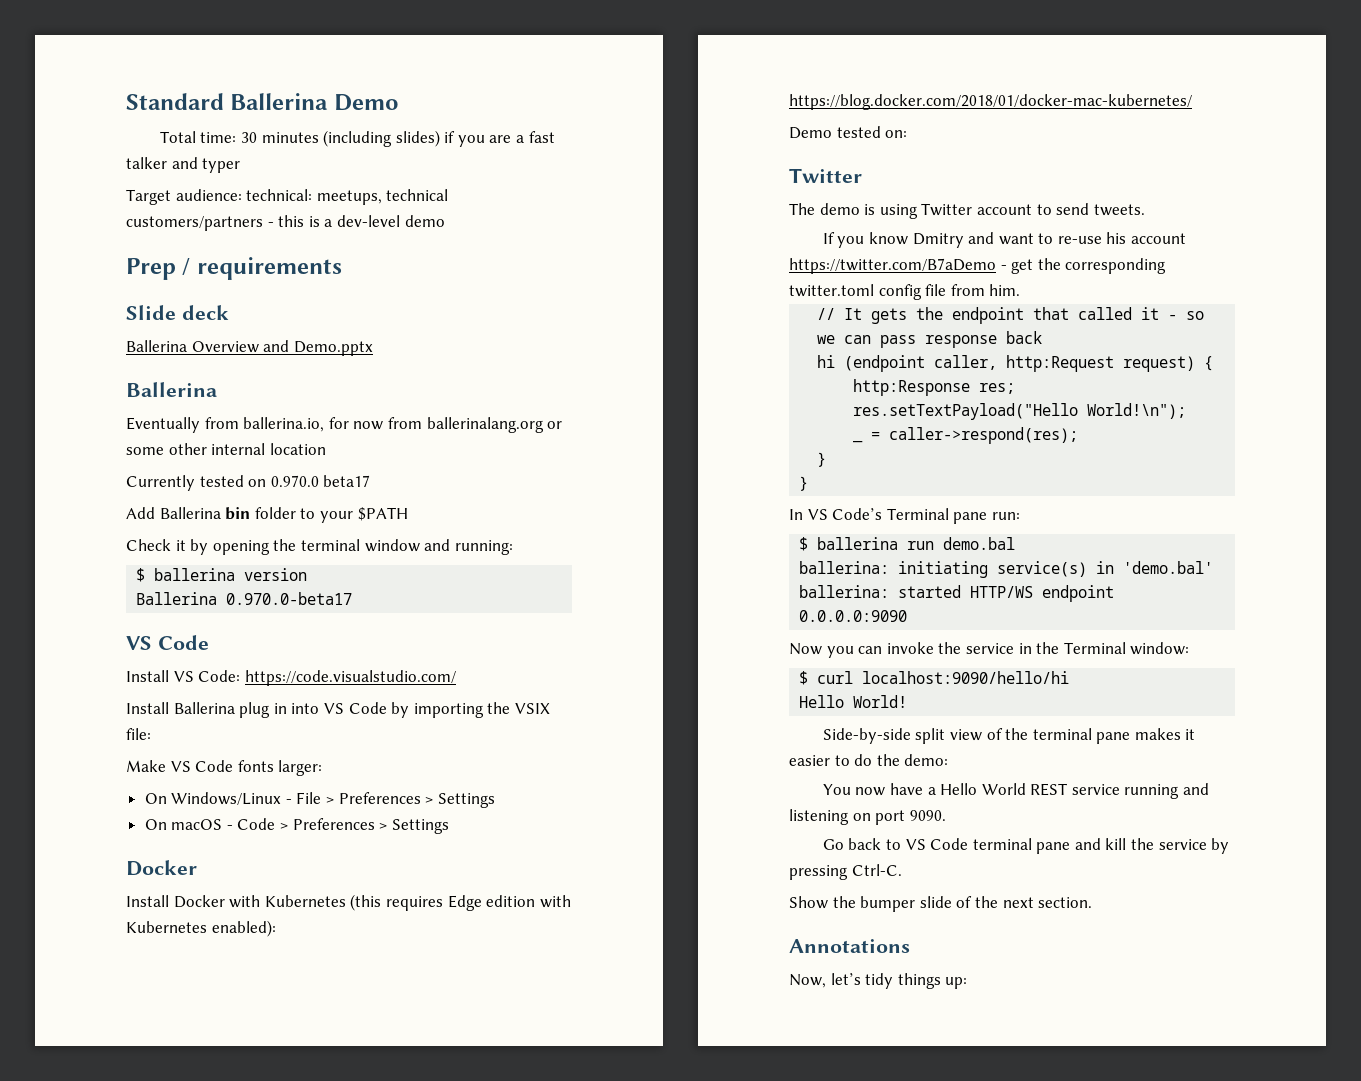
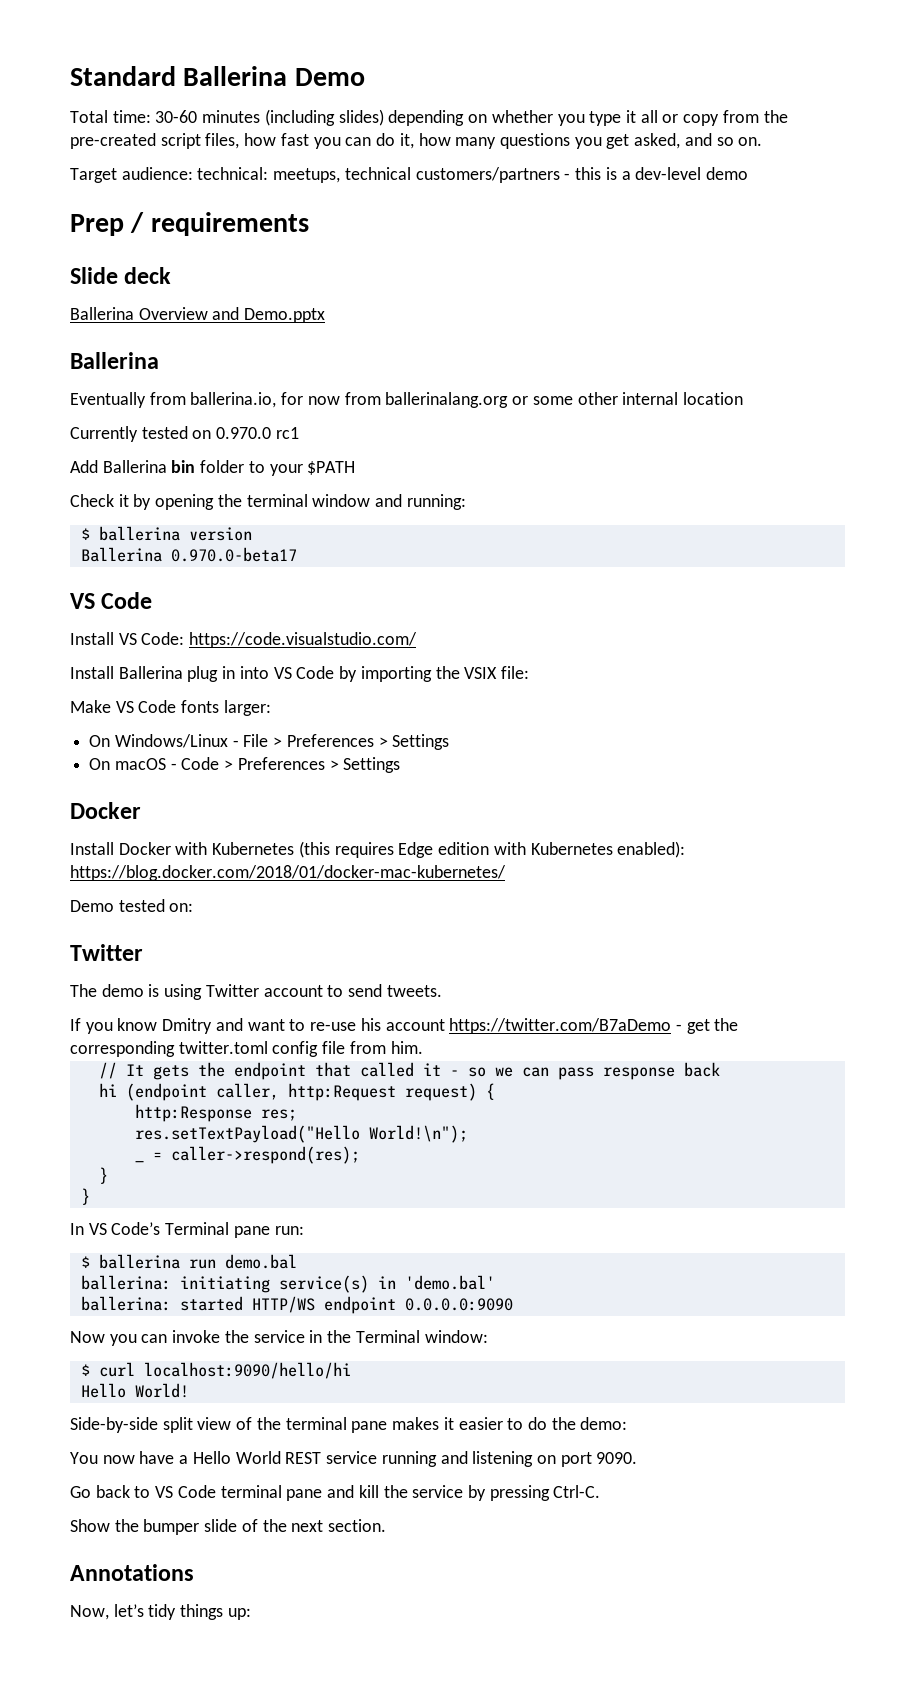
[240,132,257,143] 30 -> [155,110,198,123] 30-60
[444,131,555,147] [126,157,241,173] if you are a fast talker and typer -> [388,110,788,126] [70,133,763,149] depending on whether you type it all or copy from the pre-created script files, how fast you can do it, how many questions you get asked, and so on.
[323,475,371,487] beta17 -> [275,427,299,439] rc1

